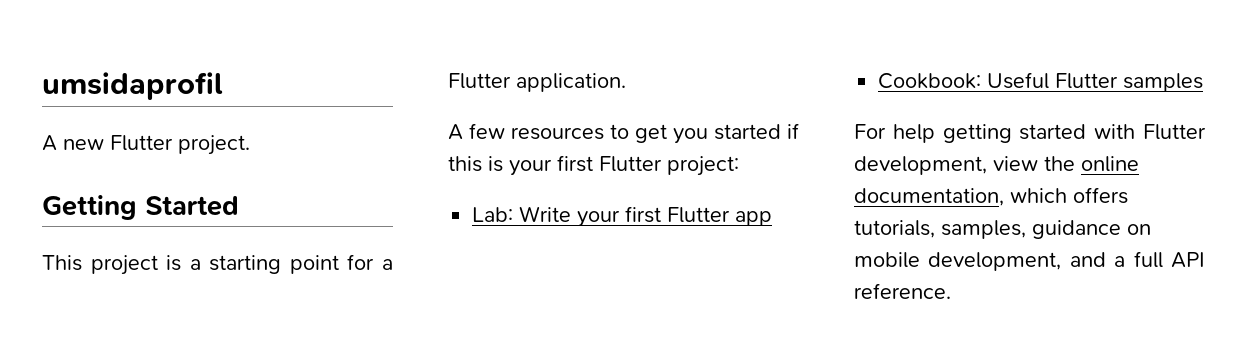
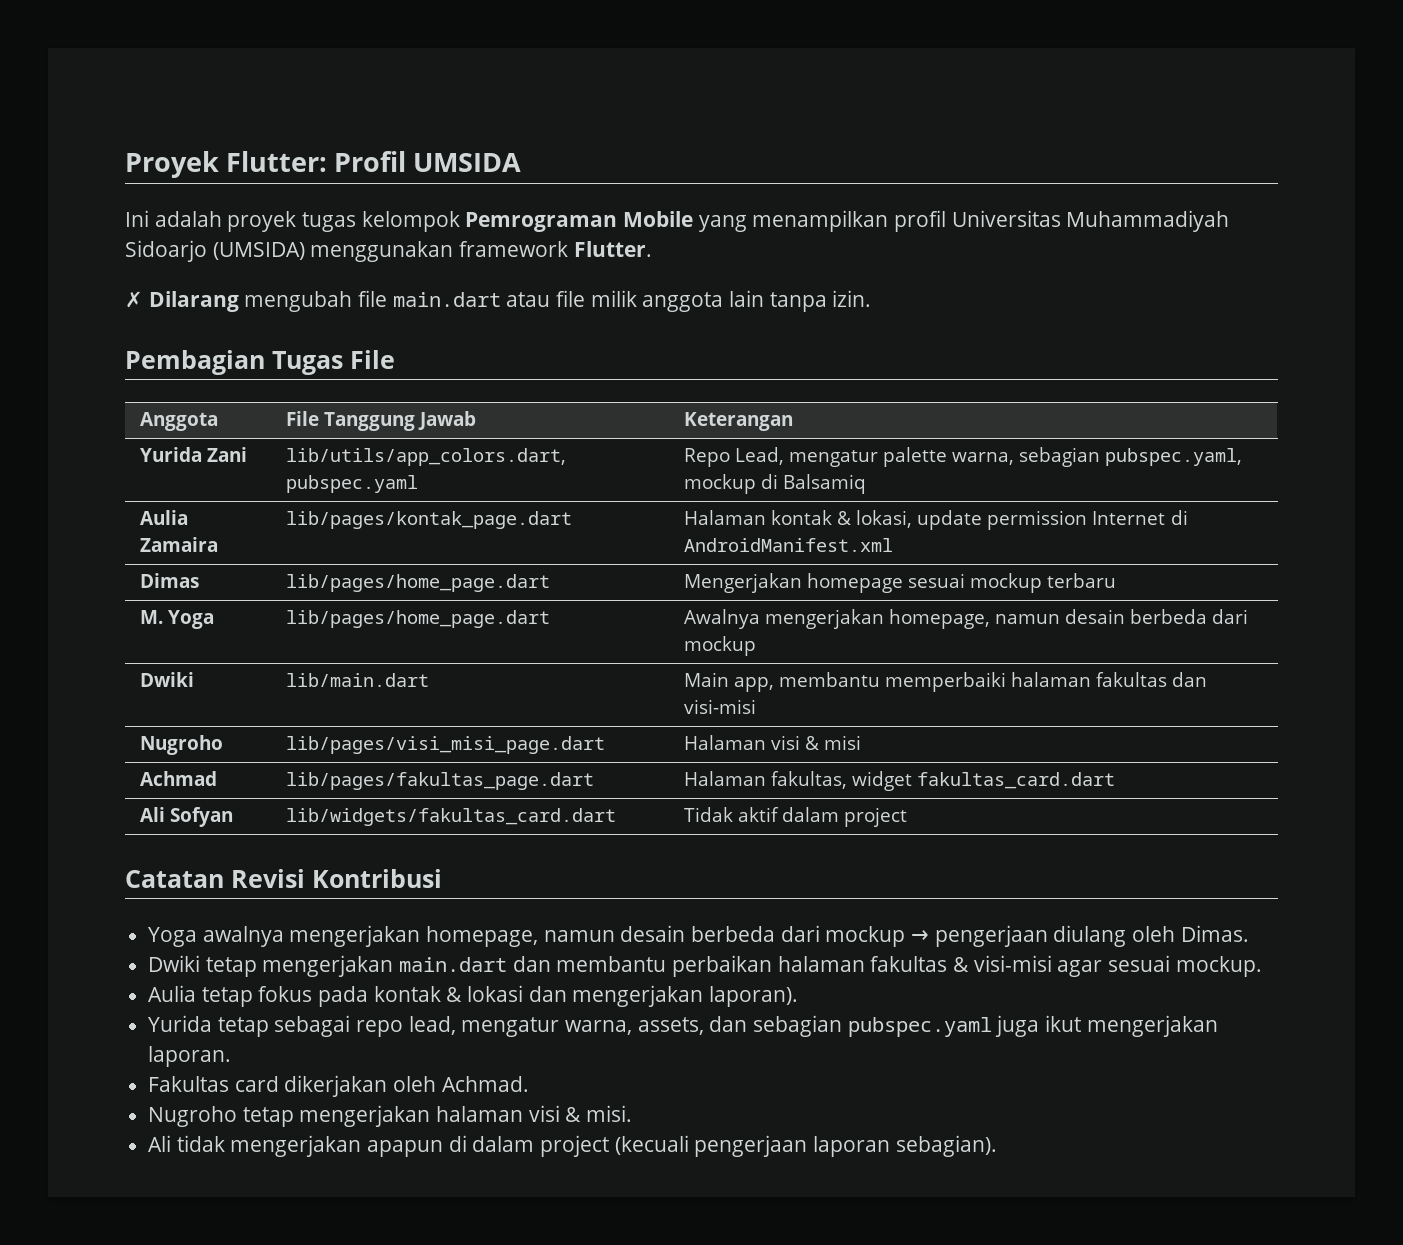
[42,72,223,100] [42,135,250,155] [42,195,239,220] [42,254,393,275] [448,73,626,92] [448,123,799,144] [448,155,739,176] [472,206,773,227] [878,72,1204,92] [854,124,1206,143] [854,156,1139,175] [854,187,1128,206] [854,220,1151,239] [854,251,1205,271] [854,283,951,299] umsidaprofil // A new Flutter project. // Getting Started // This project is a starting point for a Flutter application. // A few resources to get you started if this is your first Flutter project: // Lab: Write your first Flutter app // Cookbook: Useful Flutter samples // For help getting started with Flutter development, view the online documentation, which offers tutorials, samples, guidance on mobile development, and a full API reference. -> [125,151,522,178] [125,210,1230,232] [125,240,652,262] [125,290,872,312] [125,350,395,375] [139,412,218,431] [285,411,476,431] [683,412,793,431] [139,447,247,462] [285,448,566,466] [285,475,418,493] [683,447,1243,467] [683,474,866,494] [139,510,188,525] [139,537,218,552] [285,511,572,529] [683,510,1188,530] [683,538,893,552] [139,573,199,588] [285,574,550,592] [683,573,1117,593] [139,610,214,629] [285,610,550,628] [683,609,1249,629] [683,636,756,656] [139,672,194,687] [285,673,429,687] [683,672,1208,692] [683,699,756,714] [139,735,223,755] [285,736,605,754] [683,735,862,750] [139,771,217,786] [285,772,594,790] [683,771,1116,791] [139,807,233,827] [285,808,616,826] [683,807,908,827] [125,869,442,888] [148,925,1249,947] [148,955,1262,977] [148,985,799,1007] [148,1015,1218,1037] [148,1046,232,1067] [148,1075,529,1097] [148,1105,633,1127] [148,1135,997,1157] Proyek Flutter: Profil UMSIDA // Ini adalah proyek tugas kelompok Pemrograman Mobile yang menampilkan profil Universitas Muhammadiyah Sidoarjo (UMSIDA) menggunakan framework Flutter. // ✗ Dilarang mengubah file main.dart atau file milik anggota lain tanpa izin. // Pembagian Tugas File // Anggota | File Tanggung Jawab | Keterangan // Yurida Zani | lib/utils/app_colors.dart, pubspec.yaml | Repo Lead, mengatur palette warna, sebagian pubspec.yaml, mockup di Balsamiq // Aulia Zamaira | lib/pages/kontak_page.dart | Halaman kontak & lokasi, update permission Internet di AndroidManifest.xml // Dimas | lib/pages/home_page.dart | Mengerjakan homepage sesuai mockup terbaru // M. Yoga | lib/pages/home_page.dart | Awalnya mengerjakan homepage, namun desain berbeda dari mockup // Dwiki | lib/main.dart | Main app, membantu memperbaiki halaman fakultas dan visi-misi // Nugroho | lib/pages/visi_misi_page.dart | Halaman visi & misi // Achmad | lib/pages/fakultas_page.dart | Halaman fakultas, widget fakultas_card.dart // Ali Sofyan | lib/widgets/fakultas_card.dart | Tidak aktif dalam project // Catatan Revisi Kontribusi // Yoga awalnya mengerjakan homepage, namun desain berbeda dari mockup → pengerjaan diulang oleh Dimas. // Dwiki tetap mengerjakan main.dart dan membantu perbaikan halaman fakultas & visi-misi agar sesuai mockup. // Aulia tetap fokus pada kontak & lokasi dan mengerjakan laporan). // Yurida tetap sebagai repo lead, mengatur warna, assets, dan sebagian pubspec.yaml juga ikut mengerjakan laporan. // Fakultas card dikerjakan oleh Achmad. // Nugroho tetap mengerjakan halaman visi & misi. // Ali tidak mengerjakan apapun di dalam project (kecuali pengerjaan laporan sebagian).

